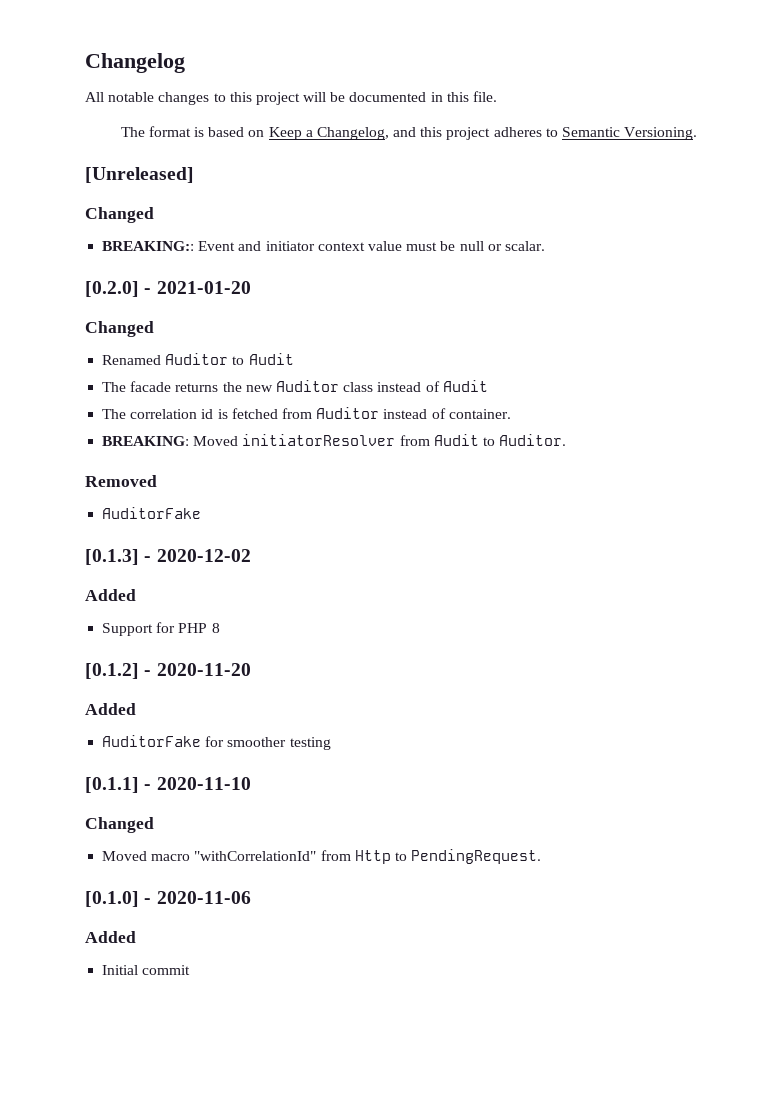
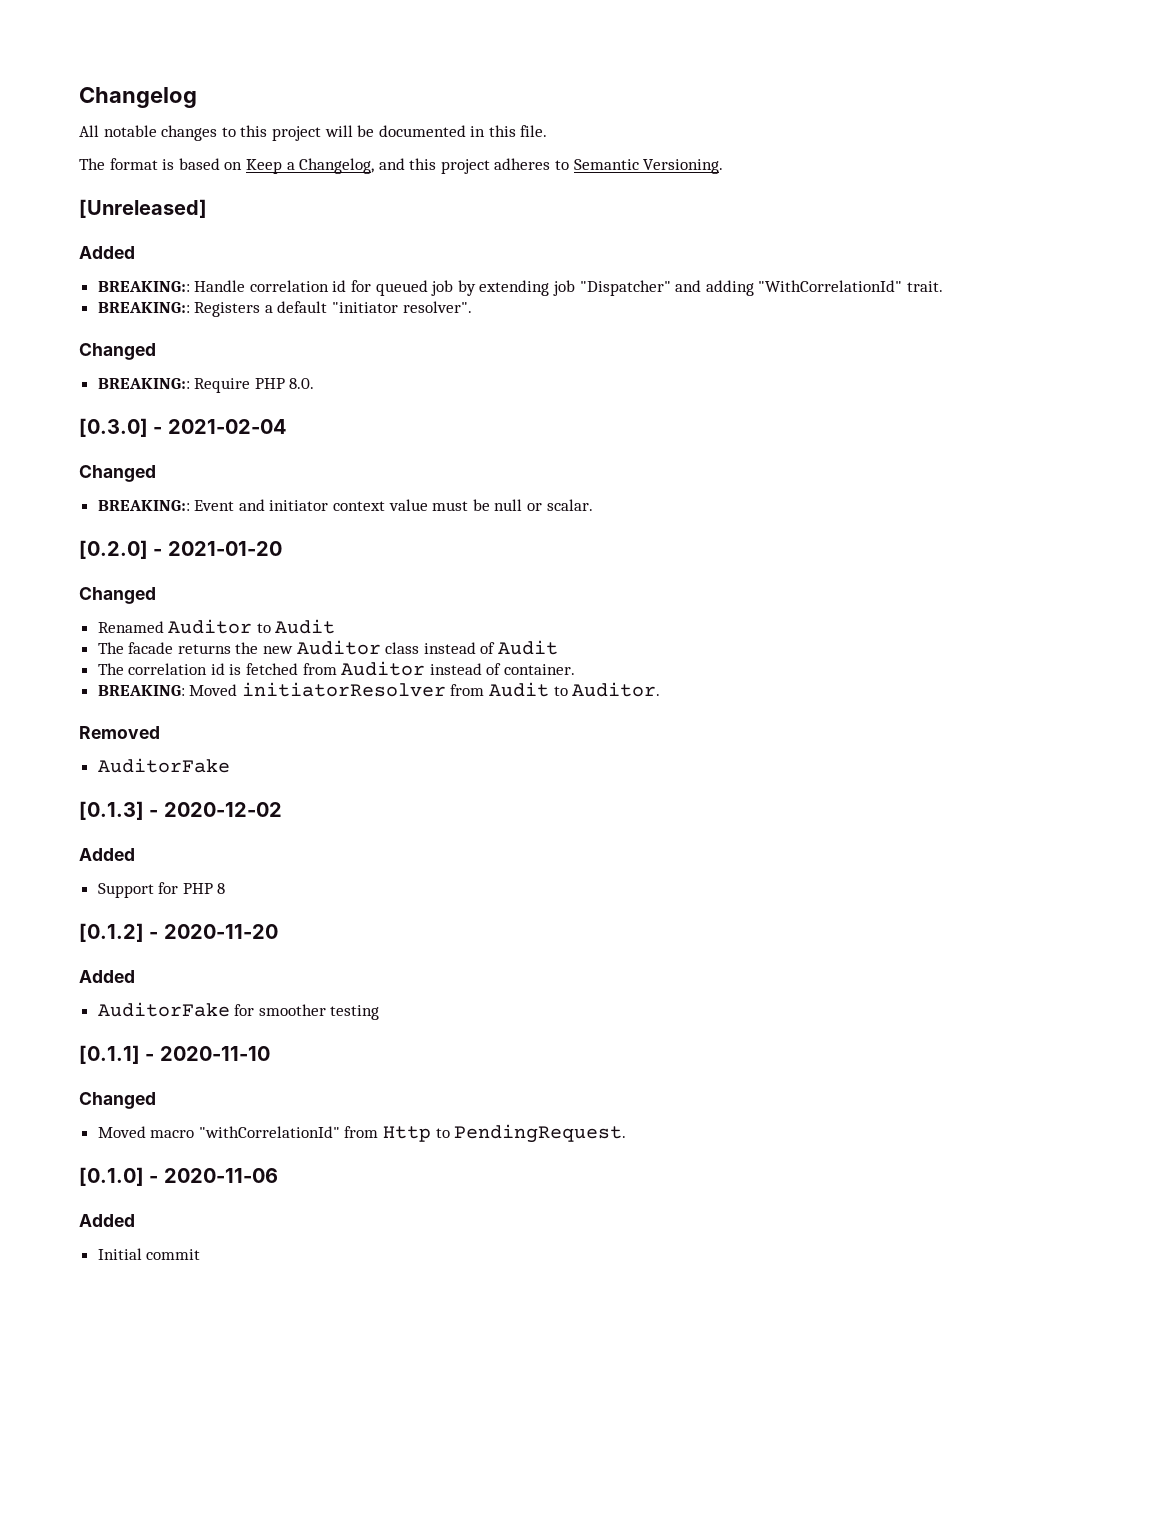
(194, 175) none -> [79,246,135,259] [97,280,943,296] [97,301,472,317] [79,343,156,360] [97,378,315,393] [79,418,287,437] // Added // BREAKING:: Handle correlation id for queued job by extending job "Dispatcher" and adding "WithCorrelationId" trait. // BREAKING:: Registers a default "initiator resolver". // Changed // BREAKING:: Require PHP 8.0. // [0.3.0] - 2021-02-04

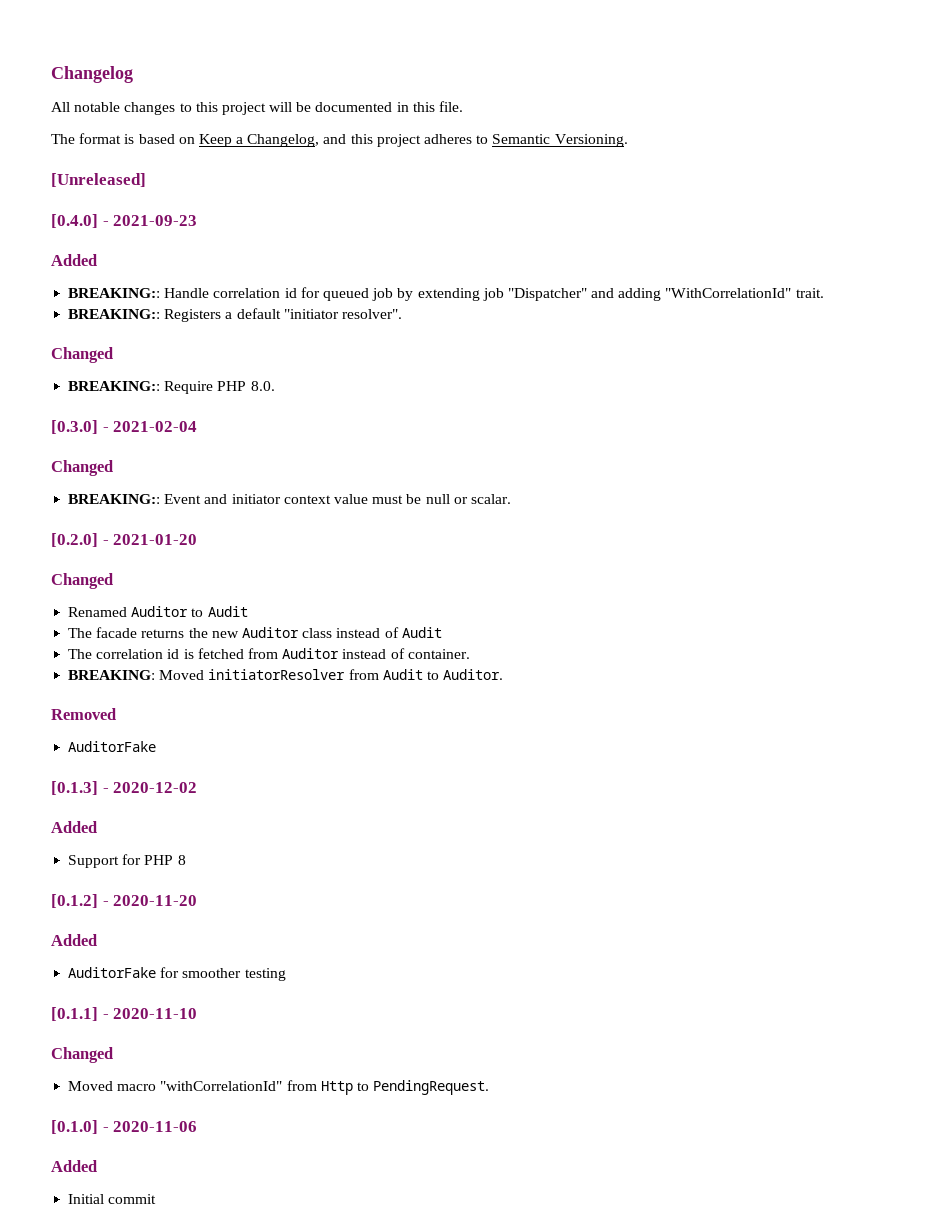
(207, 208) none -> [51,214,198,228] // [0.4.0] - 2021-09-23

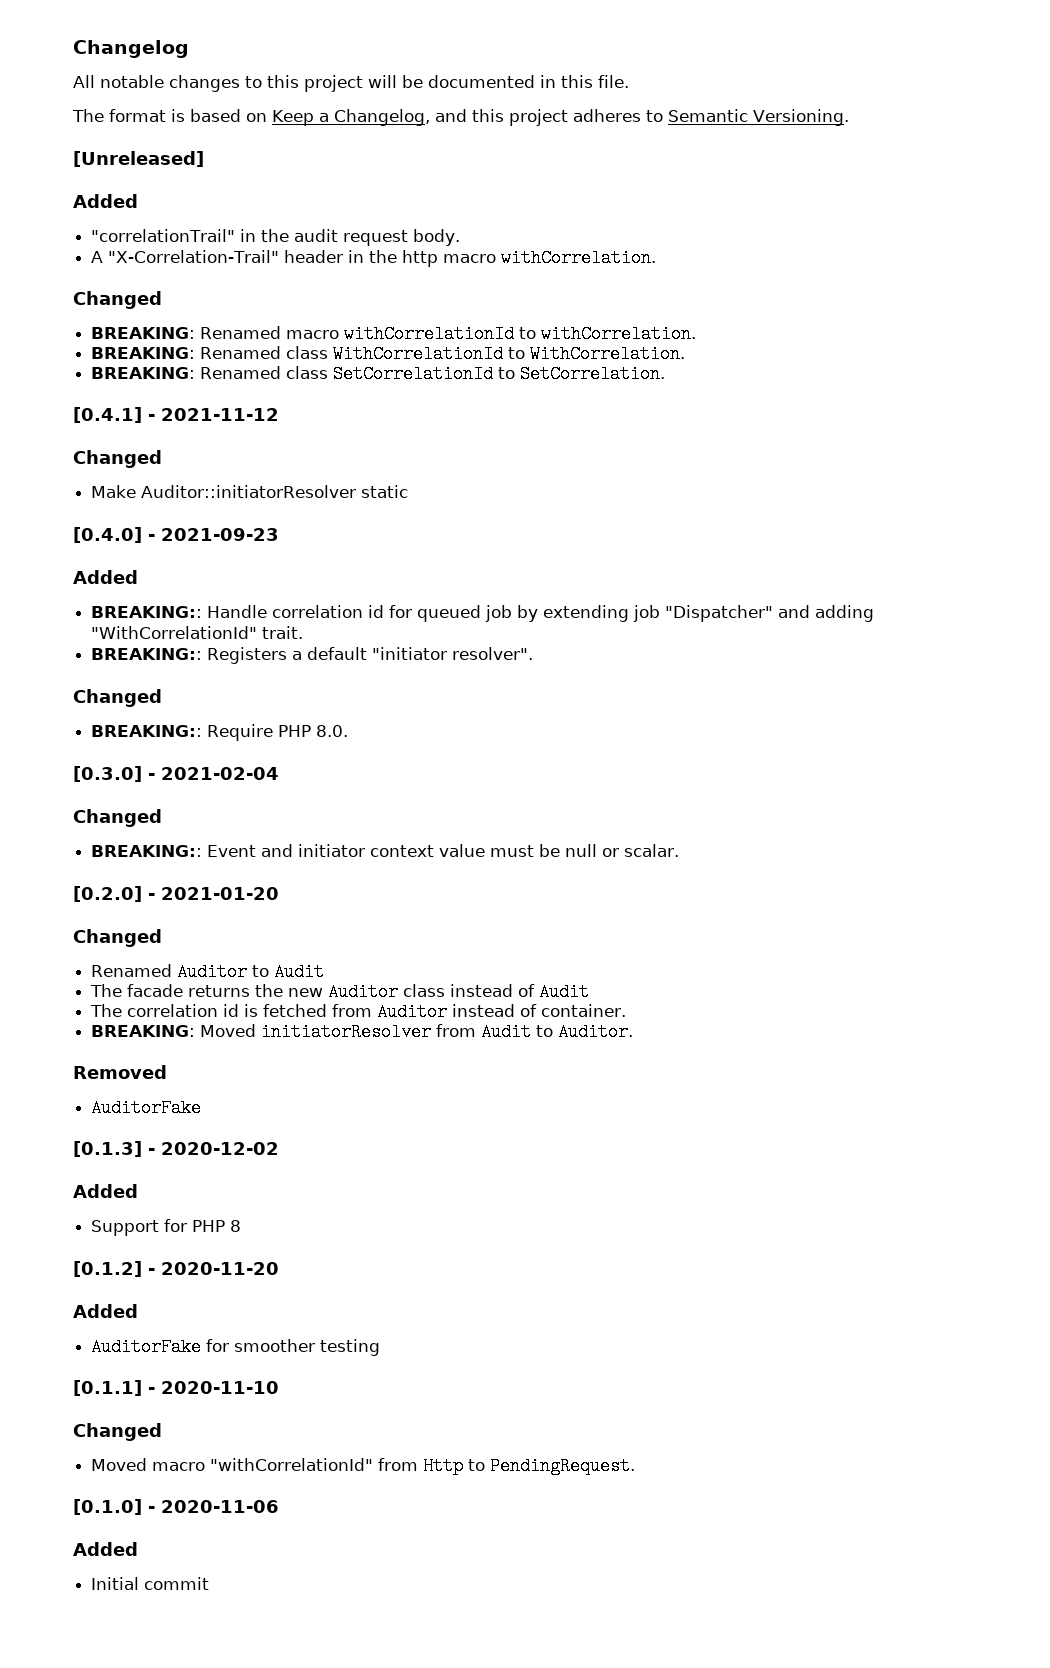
(146, 180) none -> [73,194,138,208] [91,229,461,246] [91,249,657,267] [73,291,162,309] [91,325,697,343] [91,345,686,363] [91,365,666,383] [73,407,279,423] [73,450,162,468] [91,485,409,498] // Added // "correlationTrail" in the audit request body. // A "X-Correlation-Trail" header in the http macro withCorrelation. // Changed // BREAKING: Renamed macro withCorrelationId to withCorrelation. // BREAKING: Renamed class WithCorrelationId to WithCorrelation. // BREAKING: Renamed class SetCorrelationId to SetCorrelation. // [0.4.1] - 2021-11-12 // Changed // Make Auditor::initiatorResolver static

